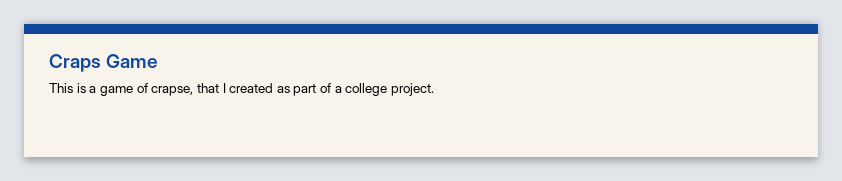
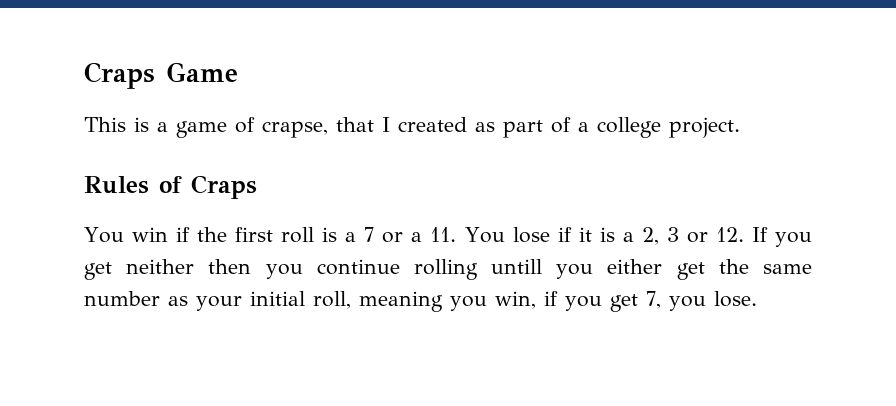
(435, 89) none -> [84,175,257,199] [84,227,813,247] [84,259,812,280] [84,291,757,312] // Rules of Craps // You win if the first roll is a 7 or a 11. You lose if it is a 2, 3 or 12. If you get neither then you continue rolling untill you either get the same number as your initial roll, meaning you win, if you get 7, you lose.

